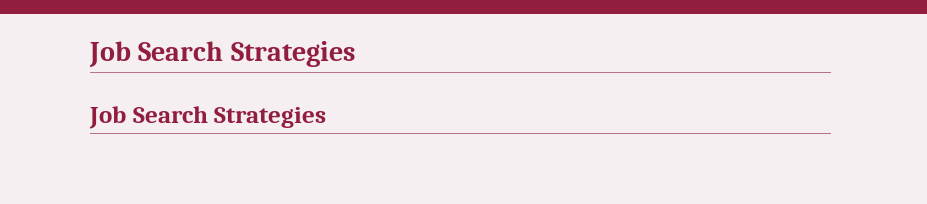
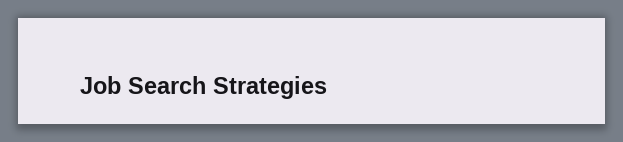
[89,41,355,68] [89,106,327,129] Job Search Strategies // Job Search Strategies -> [80,76,327,99] Job Search Strategies

